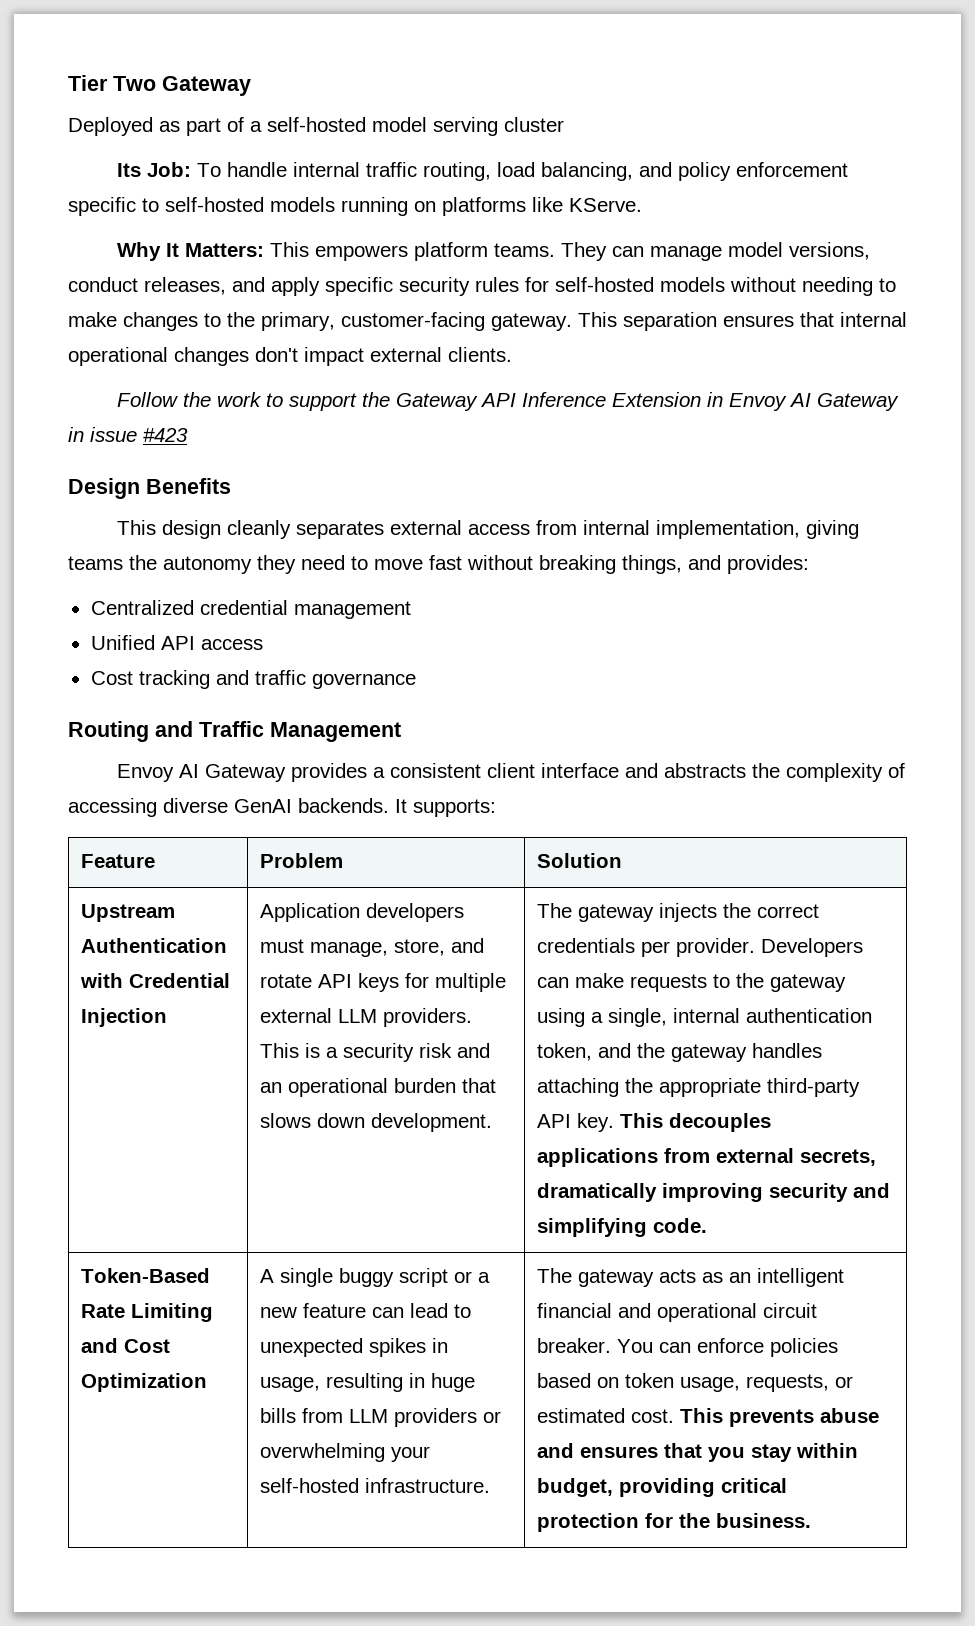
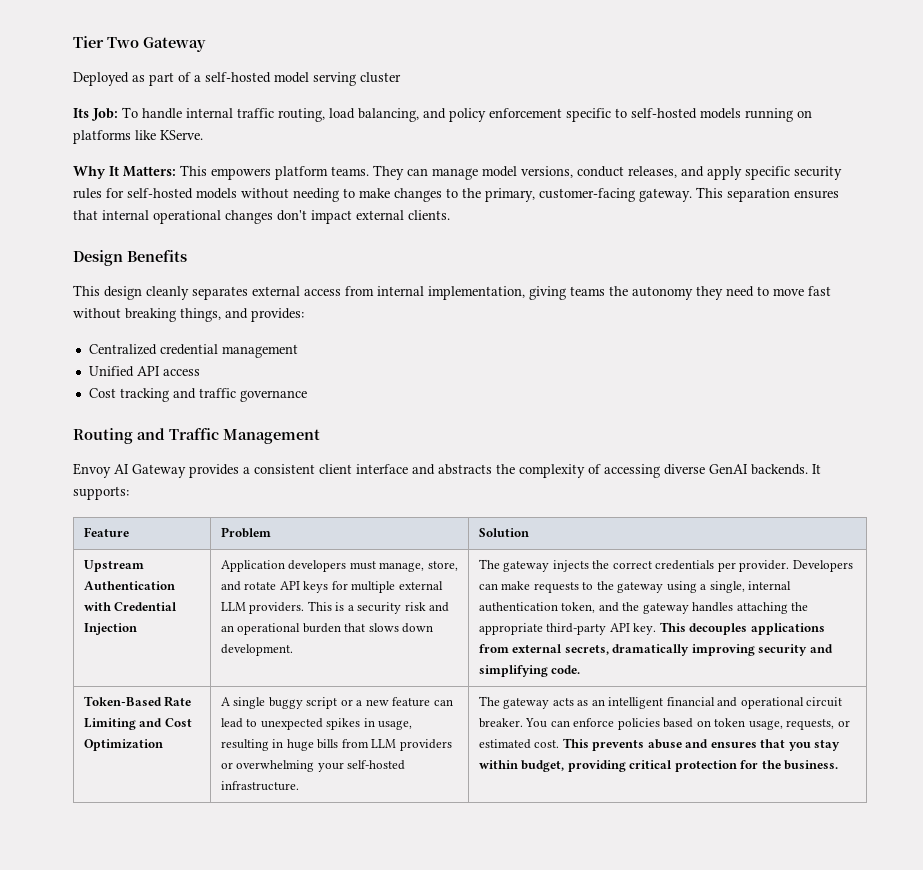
[117,392,900,411] [68,427,188,442] // Follow the work to support the Gateway API Inference Extension in Envoy AI Gateway in issue #423 -> (450, 215) none

